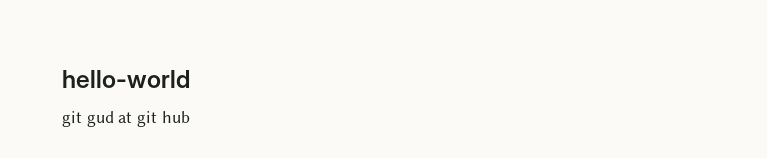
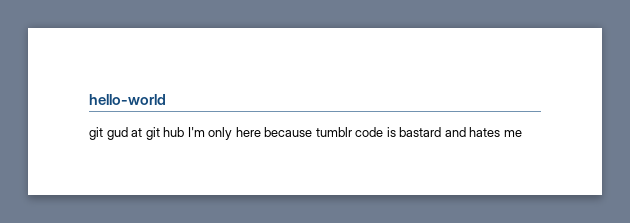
(190, 117) none -> [187,127,522,140] I'm only here because tumblr code is bastard and hates me

